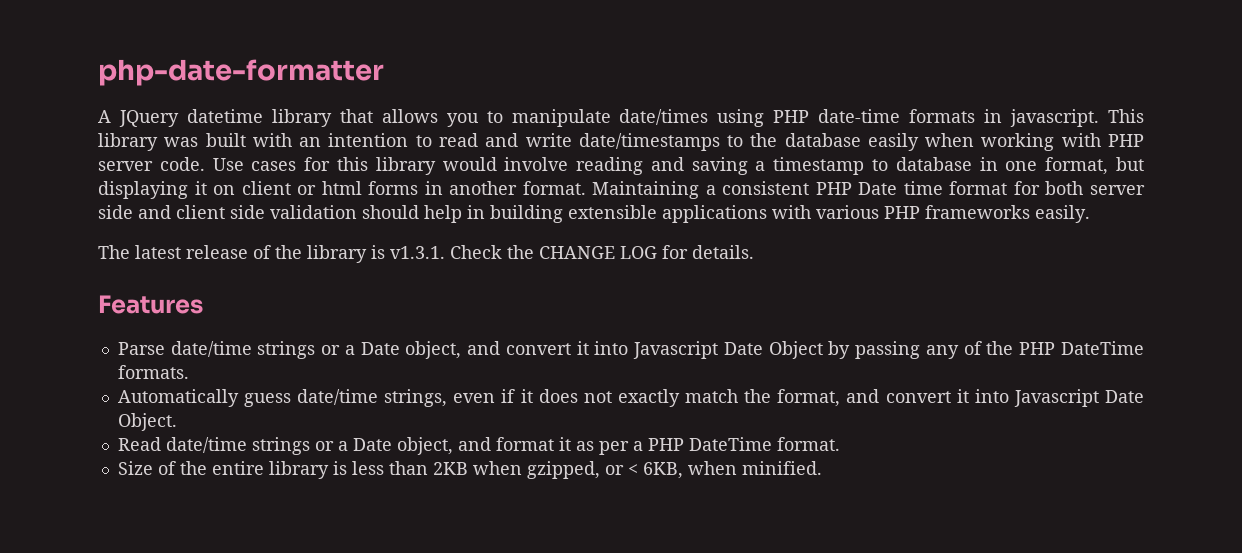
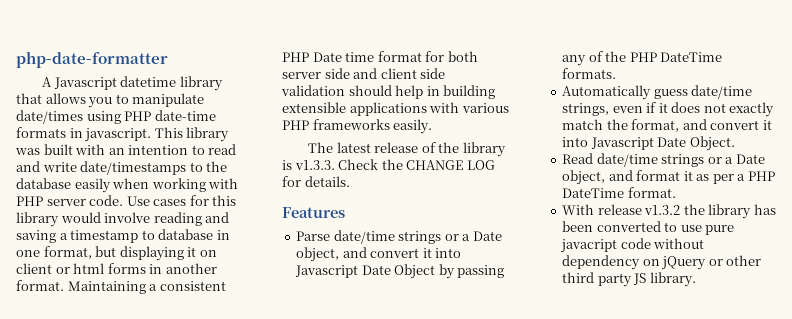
[118,110,179,127] JQuery -> [53,77,117,90] Javascript
[390,246,445,259] v1.3.1. -> [294,160,335,170] v1.3.3.
[117,461,822,479] Size of the entire library is less than 2KB when gzipped, or < 6KB, when minified. -> [562,204,776,219] [562,221,735,235] [560,238,705,253] [562,255,762,270] [562,272,696,287] With release v1.3.2 the library has been converted to use pure javacript code without dependency on jQuery or other third party JS library.

